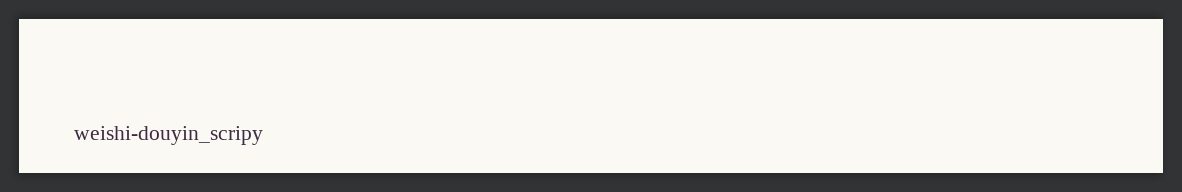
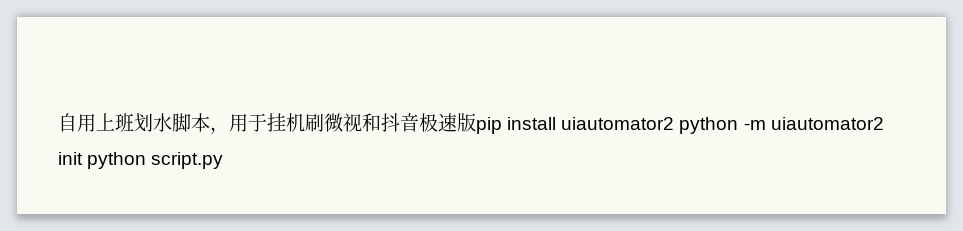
[74,126,263,145] weishi-douyin_scripy -> [58,113,884,134] [58,152,224,169] 自用上班划水脚本，用于挂机刷微视和抖音极速版pip install uiautomator2 python -m uiautomator2 init python script.py

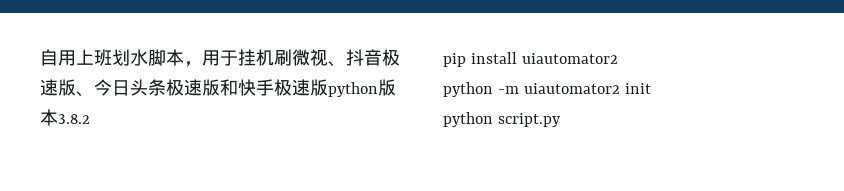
[362,113,381,132] 和 -> [328,61,346,67] 、
(476, 122) none -> [76,79,396,97] [40,109,90,126] 、今日头条极速版和快手极速版python版本3.8.2 //
(675, 123) none -> (618, 58) //
(83, 158) none -> (651, 88) //

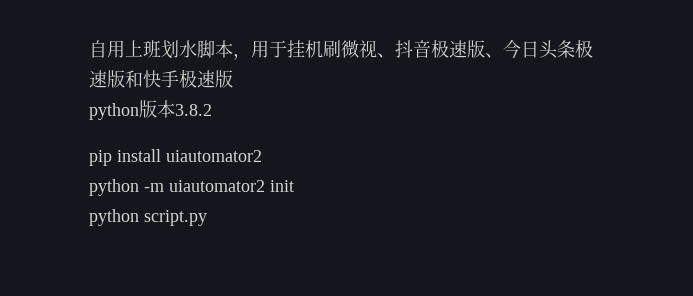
(328, 87) none -> (233, 79) //

